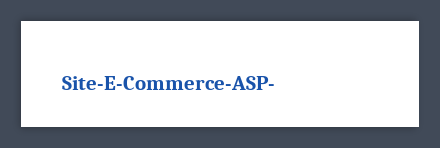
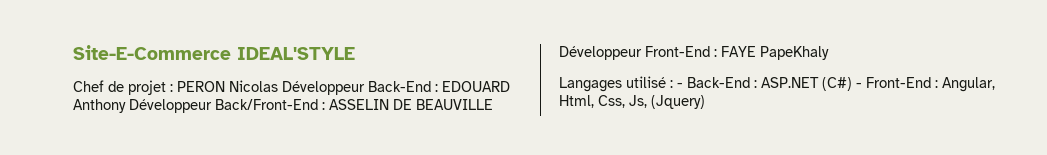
[62,76,275,90] Site-E-Commerce-ASP- -> [73,45,355,60] [73,80,510,95] [73,99,493,113] [559,46,829,60] [559,76,995,92] [559,95,705,109] Site-E-Commerce IDEAL'STYLE // Chef de projet : PERON Nicolas Développeur Back-End : EDOUARD Anthony Développeur Back/Front-End : ASSELIN DE BEAUVILLE Développeur Front-End : FAYE PapeKhaly // Langages utilisé : - Back-End : ASP.NET (C#) - Front-End : Angular, Html, Css, Js, (Jquery)

